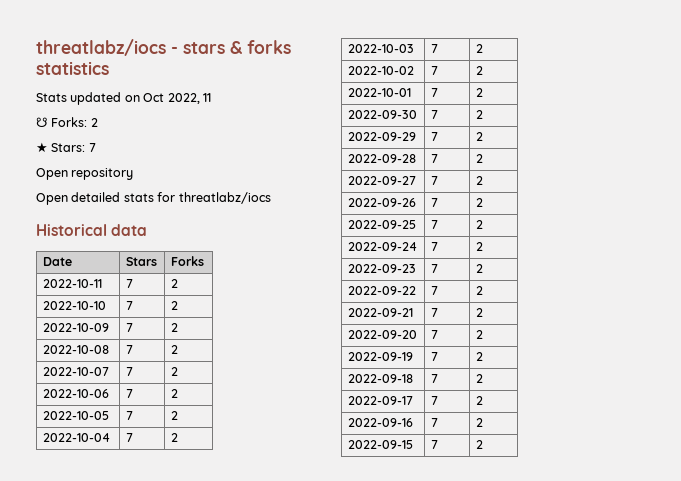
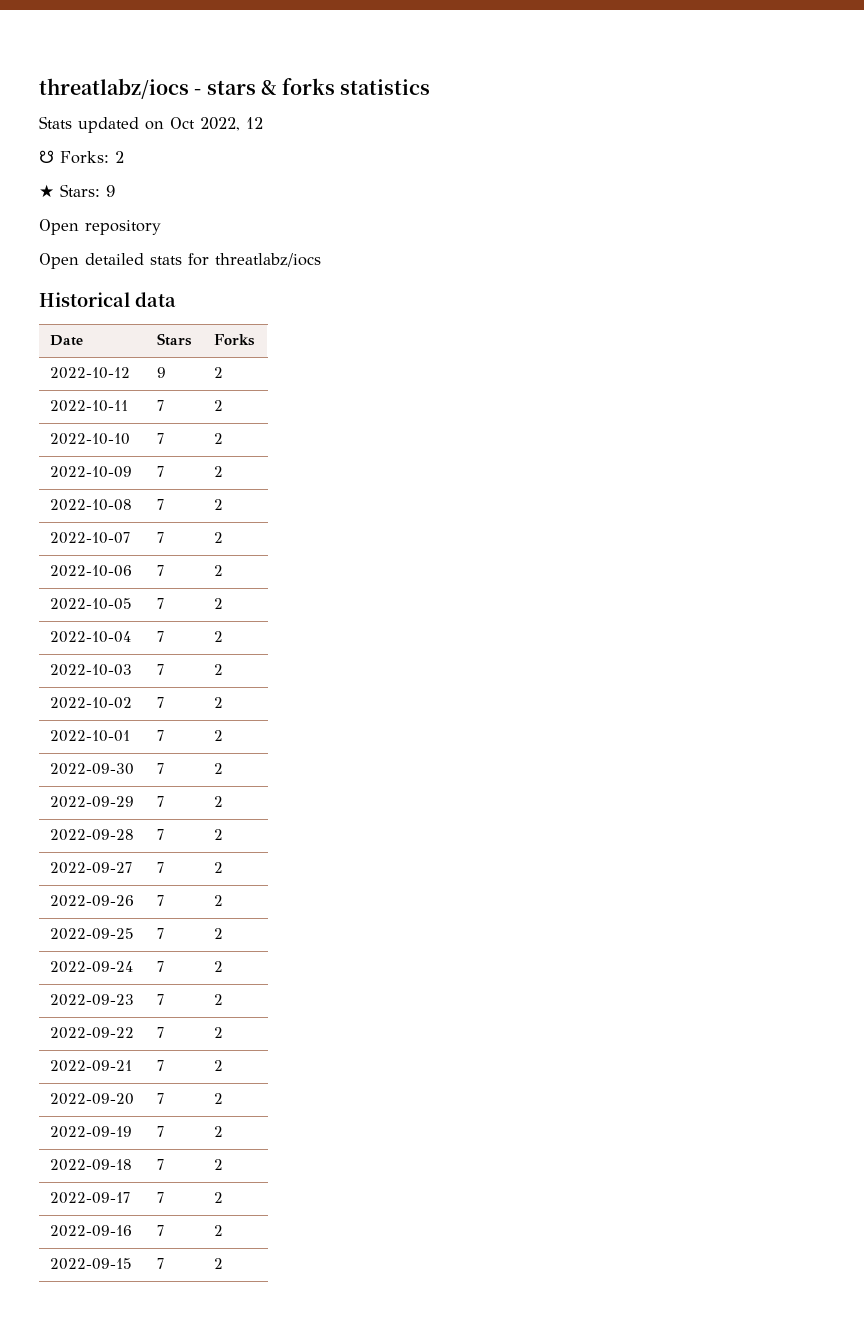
[202,93,211,102] 11 -> [246,117,263,129] 12
[88,143,96,152] 7 -> [106,185,115,197] 9
(204, 261) none -> [50,367,131,379] [157,367,167,378] [214,367,224,378] // 2022-10-12 | 9 | 2

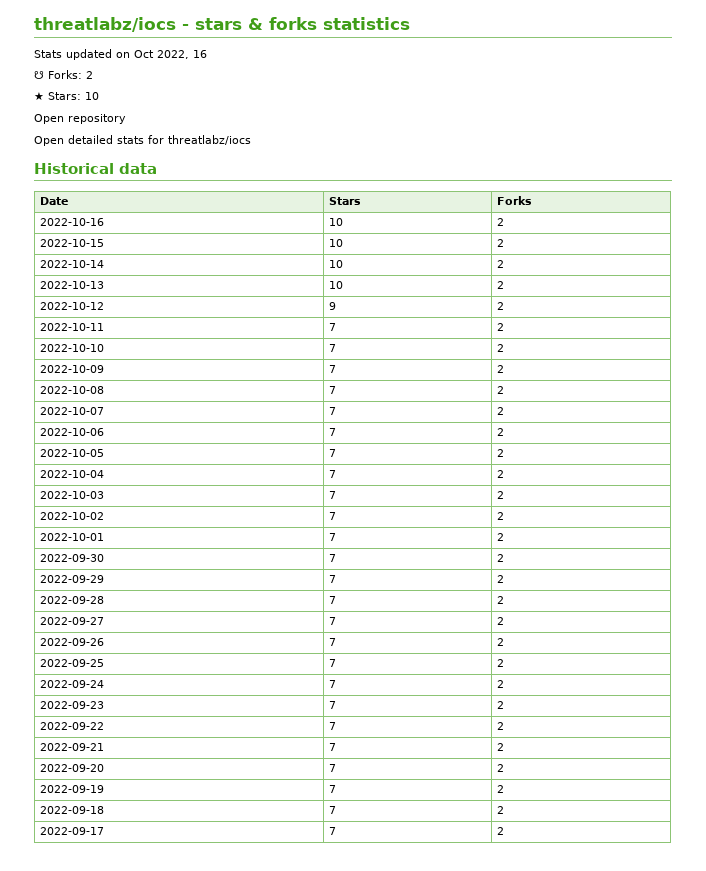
[246,117,263,129] 12 -> [193,50,207,58] 16
[106,185,115,197] 9 -> [85,92,99,100] 10
(256, 340) none -> [39,218,104,226] [328,218,343,226] [496,218,504,226] [39,239,104,247] [328,239,343,247] [496,239,504,247] [39,260,104,268] [328,260,343,268] [496,260,504,268] [39,281,104,289] [328,281,343,289] [496,281,504,289] // 2022-10-16 | 10 | 2 // 2022-10-15 | 10 | 2 // 2022-10-14 | 10 | 2 // 2022-10-13 | 10 | 2
[50,1225,133,1237] [157,1225,165,1236] [214,1225,224,1236] [50,1258,133,1270] [157,1258,165,1269] [214,1258,224,1269] // 2022-09-16 | 7 | 2 // 2022-09-15 | 7 | 2 -> (504, 831) none

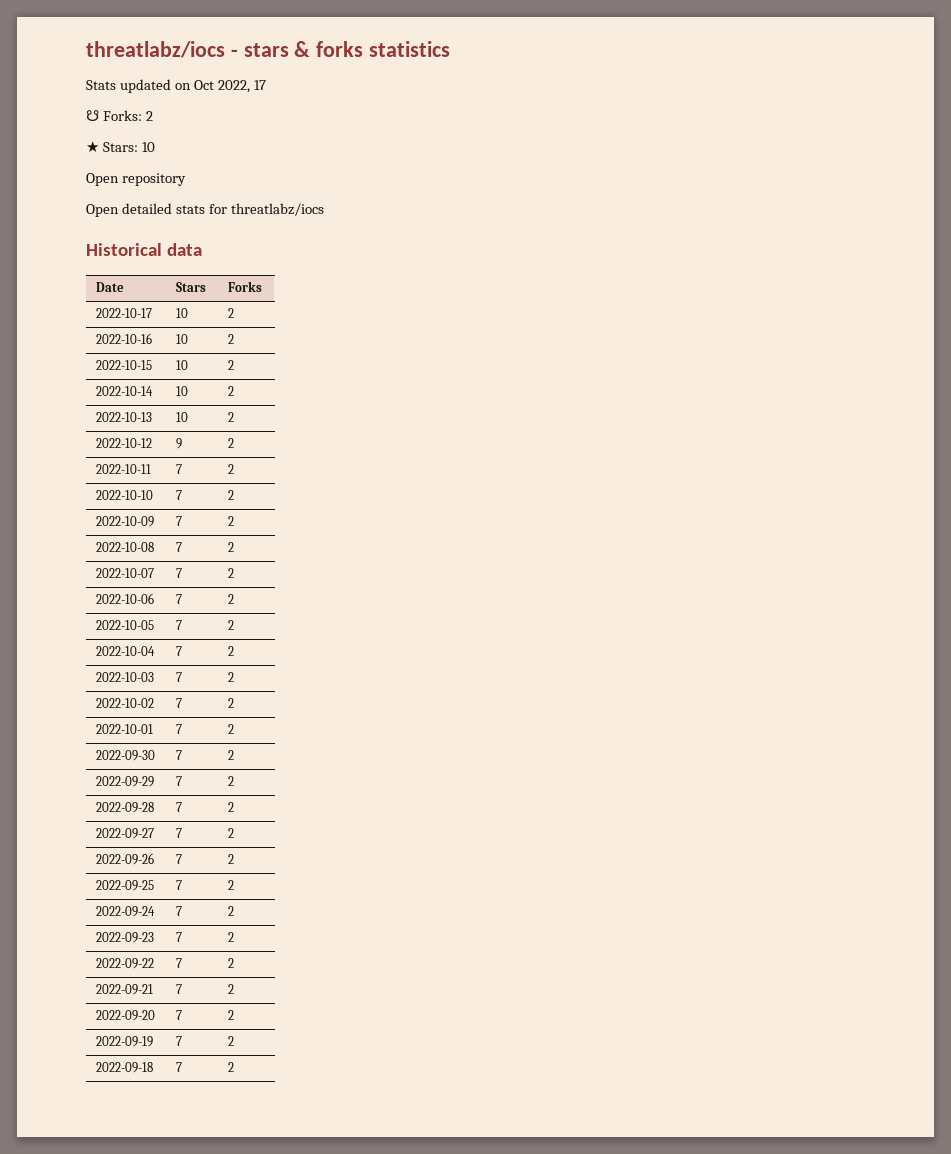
[193,50,207,58] 16 -> [253,80,266,90] 17
(532, 200) none -> [96,308,153,318] [176,308,189,318] [228,308,235,318] // 2022-10-17 | 10 | 2
[39,827,104,835] [328,827,336,835] [496,827,504,835] // 2022-09-17 | 7 | 2 -> (235, 1067) none

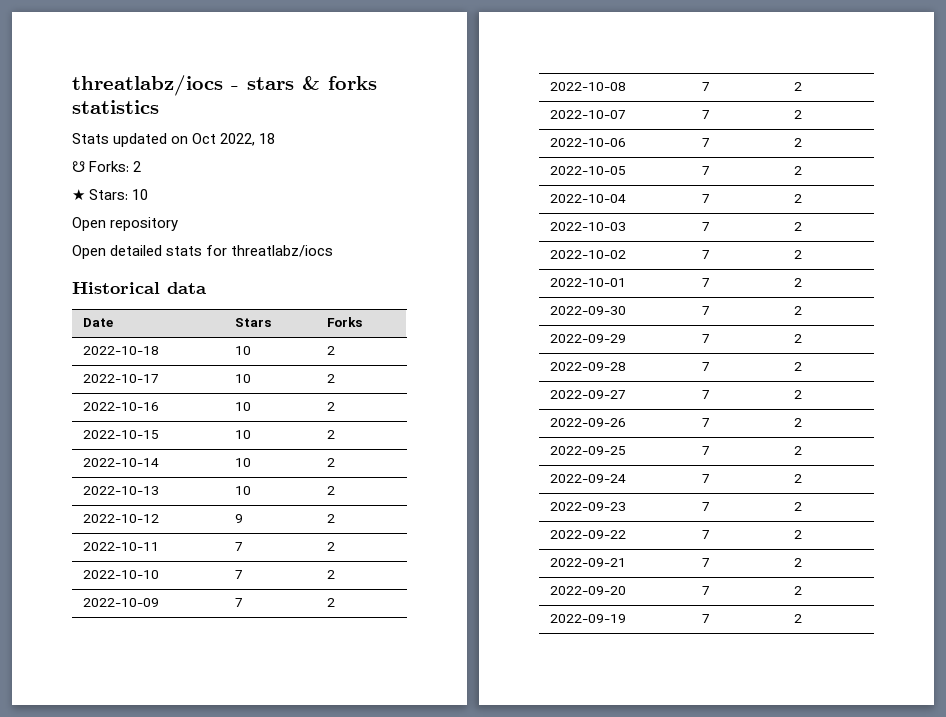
[253,80,266,90] 17 -> [259,133,276,144] 18
(263, 286) none -> [83,346,160,355] [235,346,252,355] [327,346,336,355] // 2022-10-18 | 10 | 2
[96,1062,154,1073] [176,1062,183,1072] [228,1062,235,1072] // 2022-09-18 | 7 | 2 -> (803, 618) none

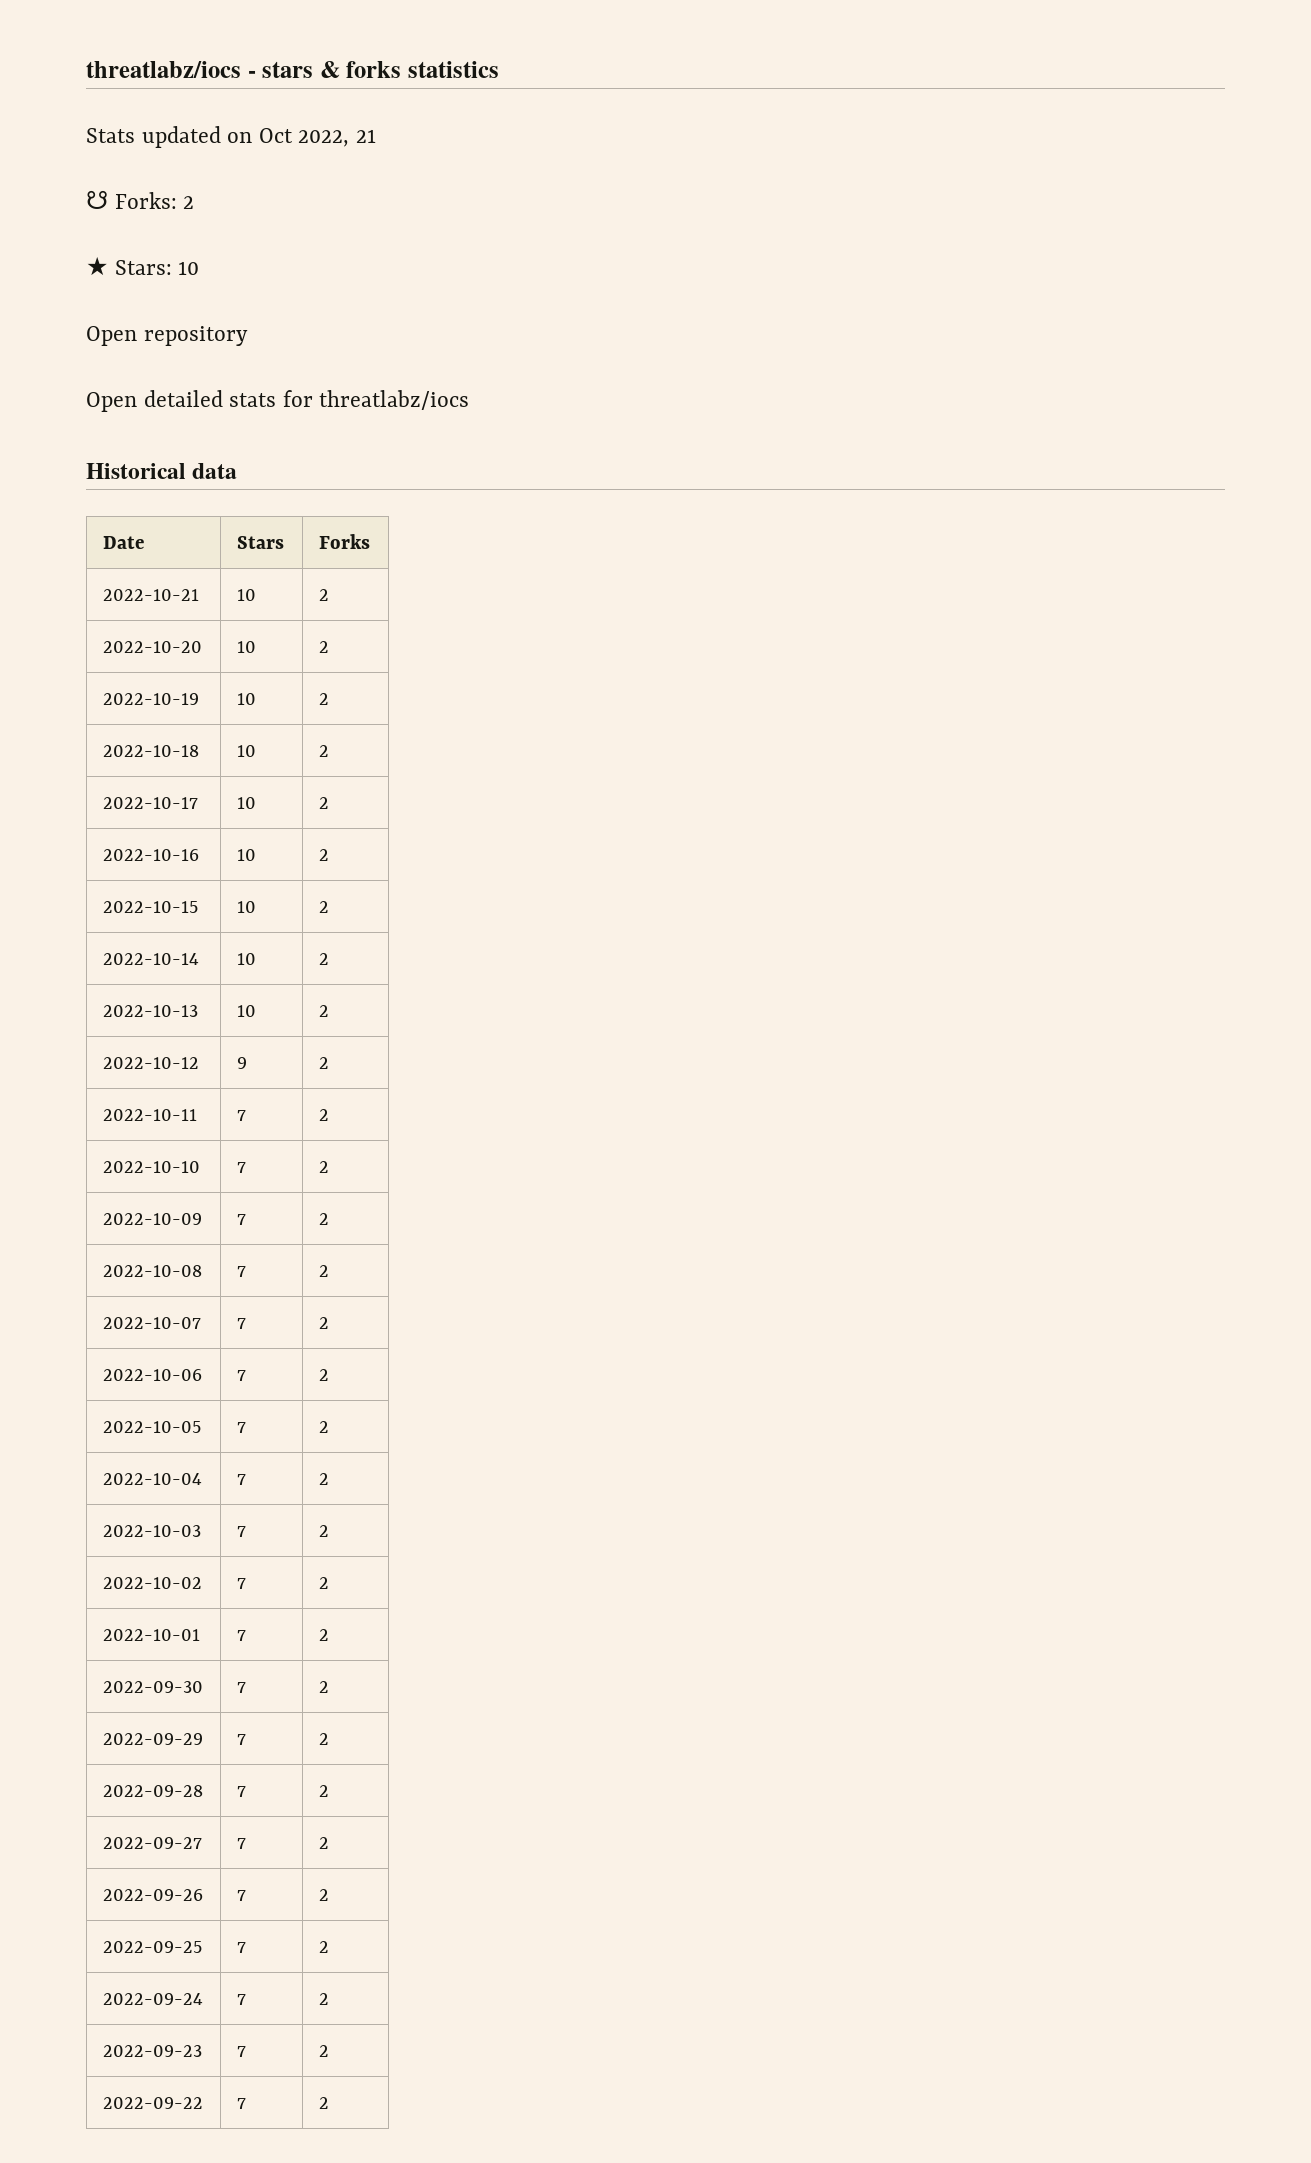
[259,133,276,144] 18 -> [356,129,377,143] 21
(363, 322) none -> [102,589,199,601] [236,589,256,601] [318,589,329,601] [102,641,202,653] [236,641,256,653] [318,641,329,653] [102,693,199,705] [236,693,256,705] [318,693,329,705] // 2022-10-21 | 10 | 2 // 2022-10-20 | 10 | 2 // 2022-10-19 | 10 | 2
[550,558,627,567] [702,558,711,567] [794,558,803,567] [550,586,627,595] [702,586,711,595] [794,586,803,595] [550,614,627,623] [702,614,711,623] [794,614,803,623] // 2022-09-21 | 7 | 2 // 2022-09-20 | 7 | 2 // 2022-09-19 | 7 | 2 -> (329, 2103) none

